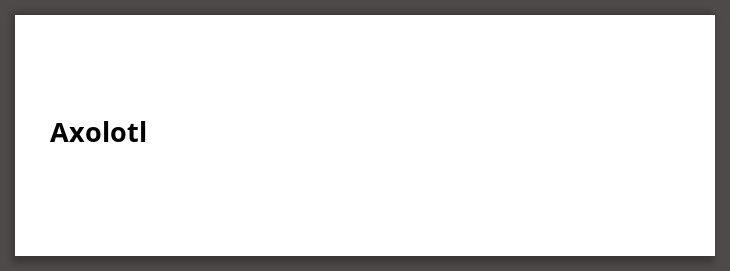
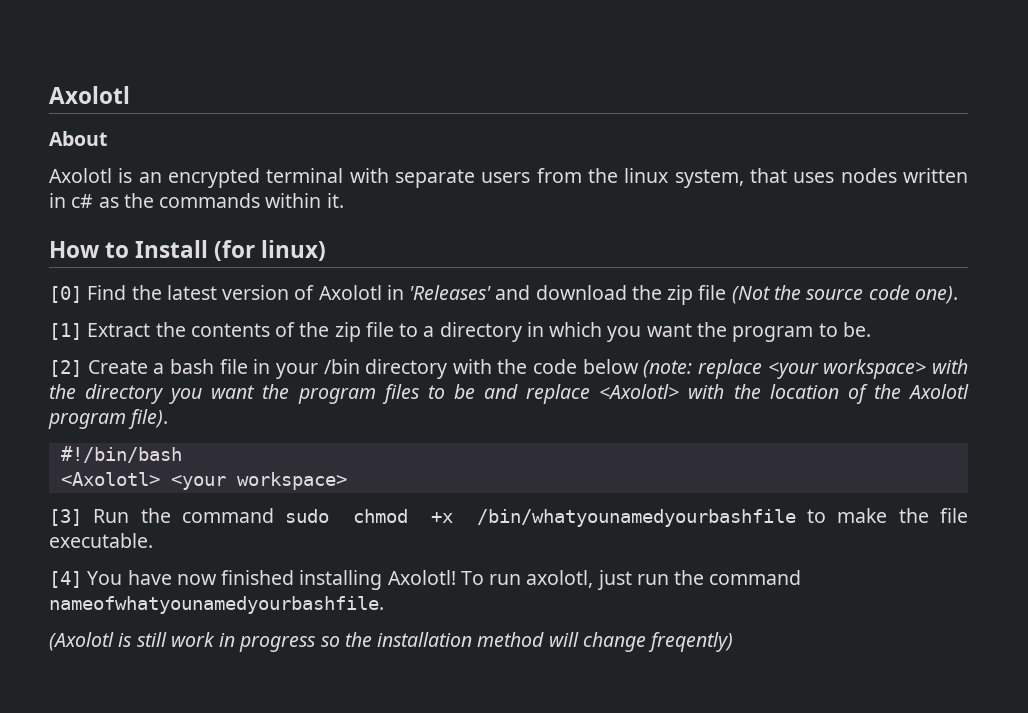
[50,121,147,142] Axolotl -> [49,86,130,104] [49,131,107,146] [49,168,969,188] [49,193,344,208] [49,240,327,261] [49,285,958,305] [49,322,871,342] [49,359,968,379] [49,384,970,404] [48,409,169,429] [60,446,182,463] [60,472,347,490] [49,508,969,527] [49,533,153,548] [49,570,802,590] [49,596,384,614] [49,632,734,652] Axolotl // About // Axolotl is an encrypted terminal with separate users from the linux system, that uses nodes written in c# as the commands within it. // How to Install (for linux) // [0] Find the latest version of Axolotl in 'Releases' and download the zip file (Not the source code one). // [1] Extract the contents of the zip file to a directory in which you want the program to be. // [2] Create a bash file in your /bin directory with the code below (note: replace <your workspace> with the directory you want the program files to be and replace <Axolotl> with the location of the Axolotl program file). // #!/bin/bash // <Axolotl> <your workspace> // [3] Run the command sudo chmod +x /bin/whatyounamedyourbashfile to make the file executable. // [4] You have now finished installing Axolotl! To run axolotl, just run the command nameofwhatyounamedyourbashfile. // (Axolotl is still work in progress so the installation method will change freqently)

